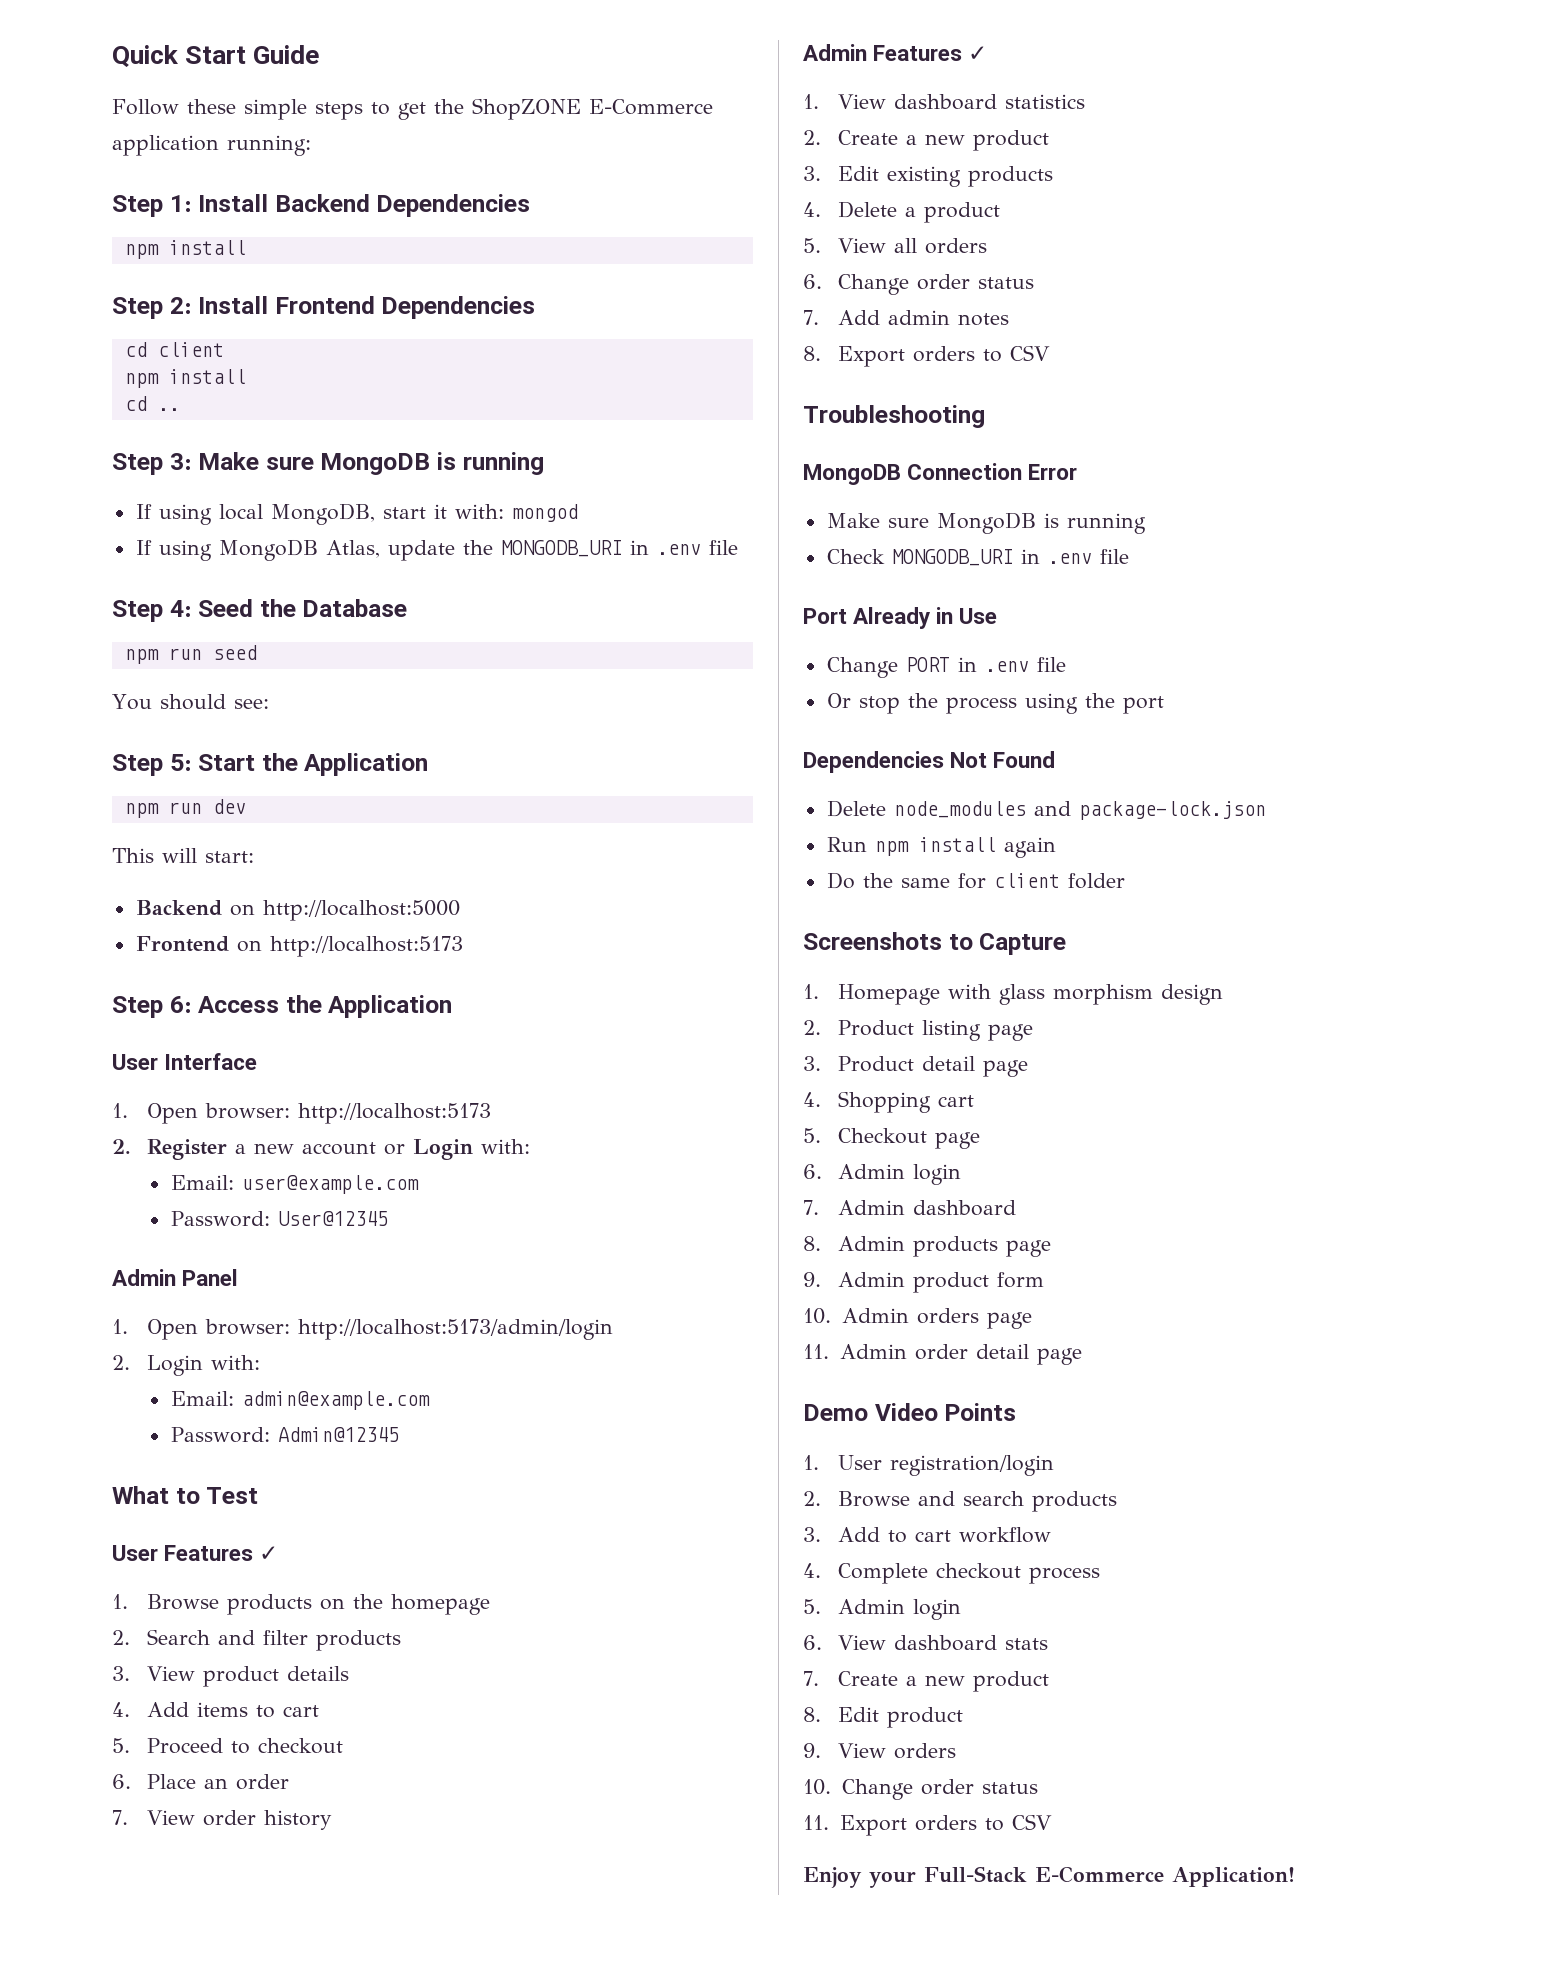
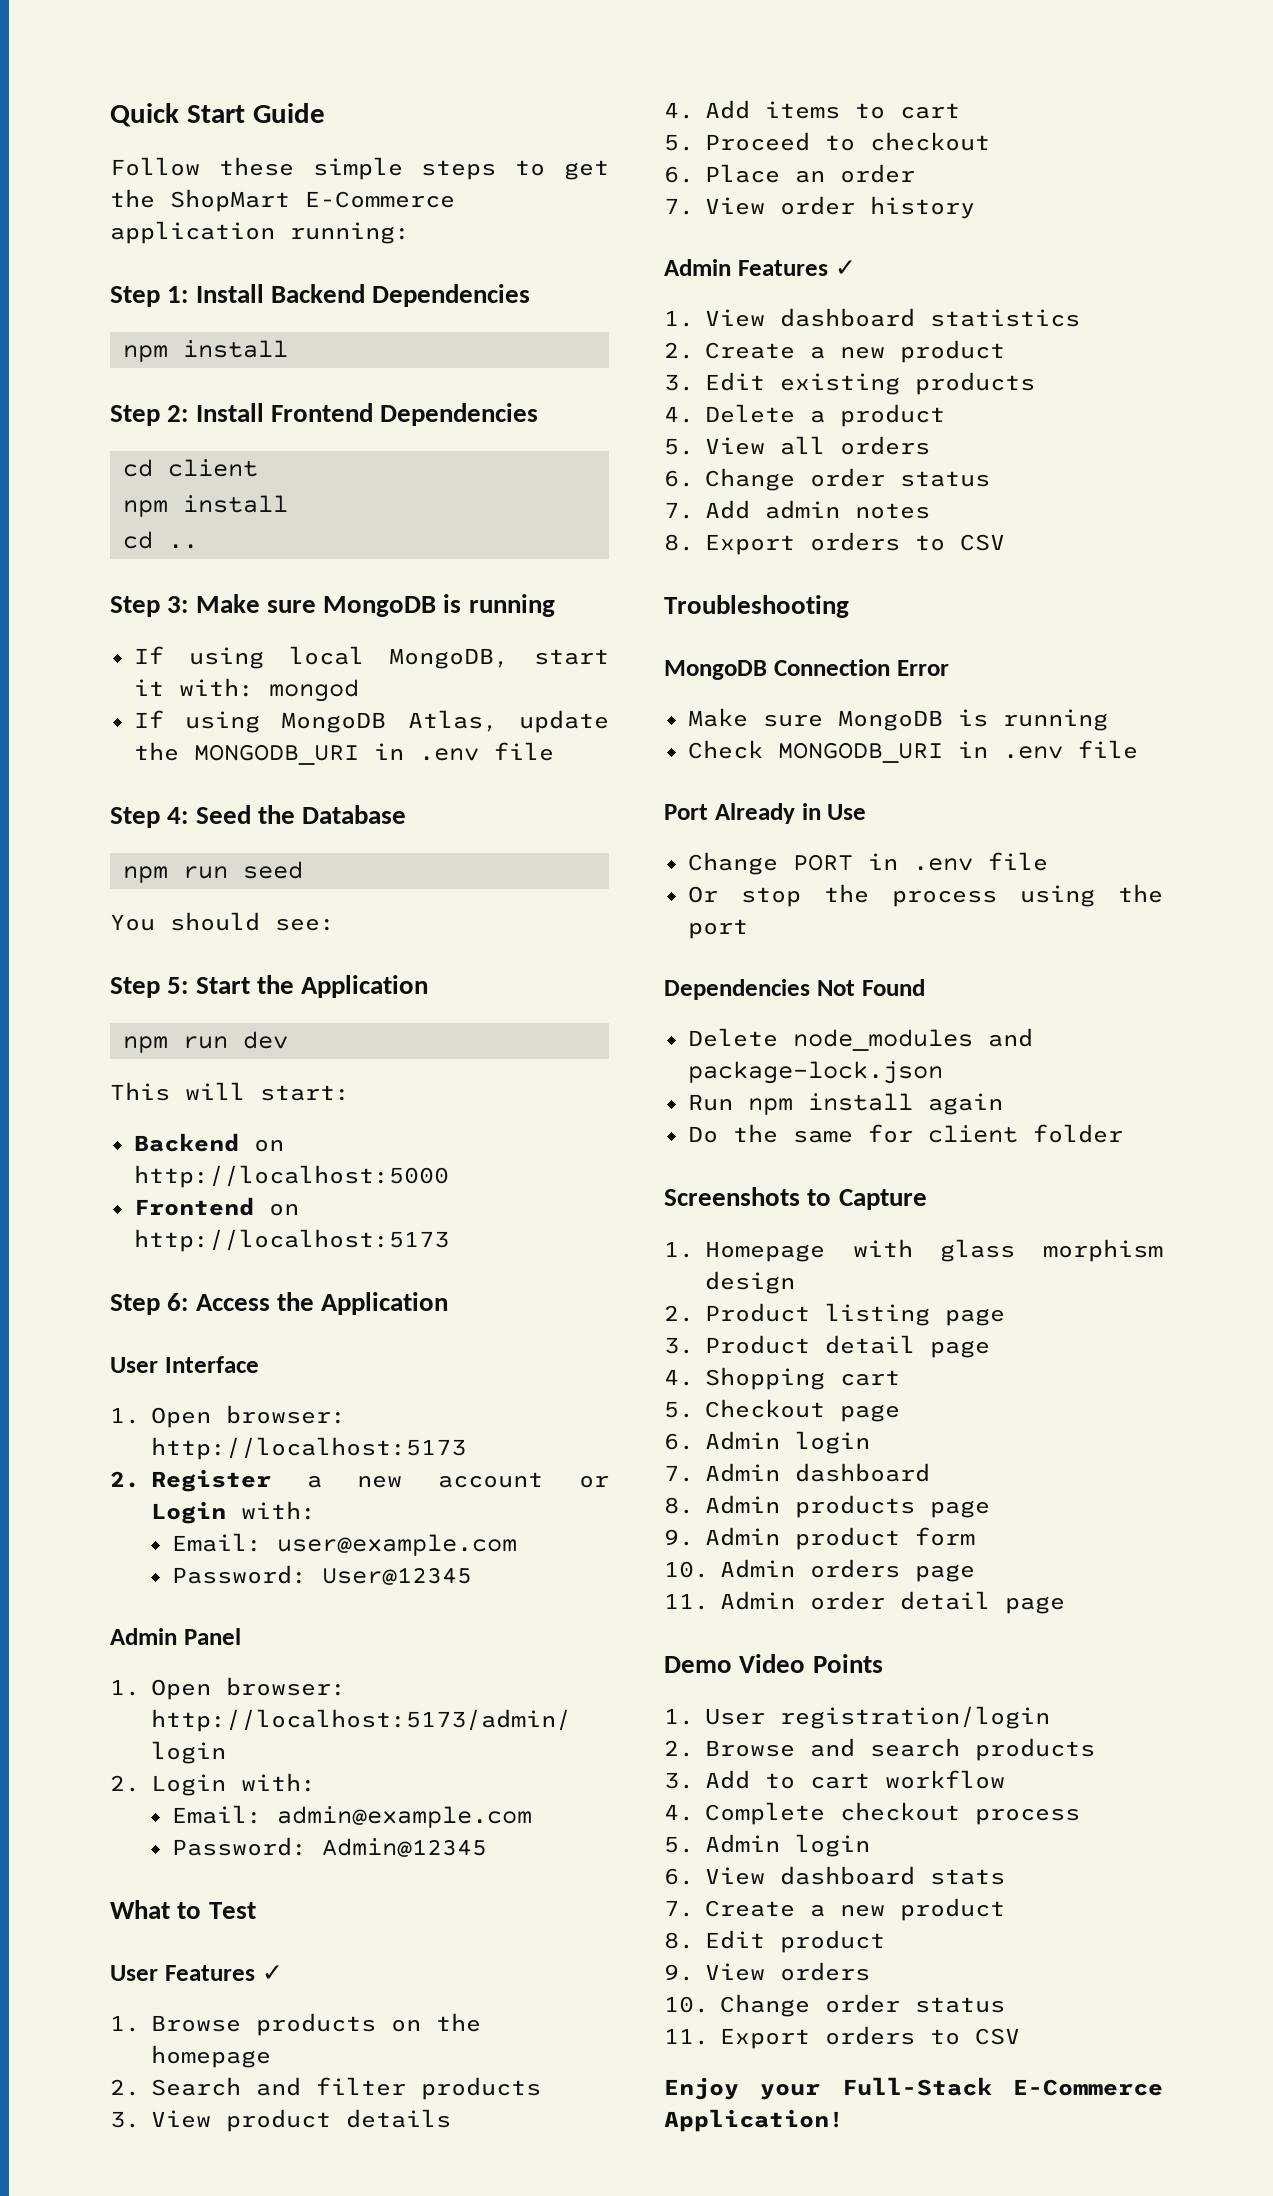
[472,98,581,120] ShopZONE -> [170,189,290,212] ShopMart

